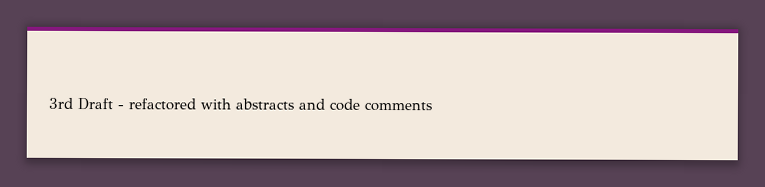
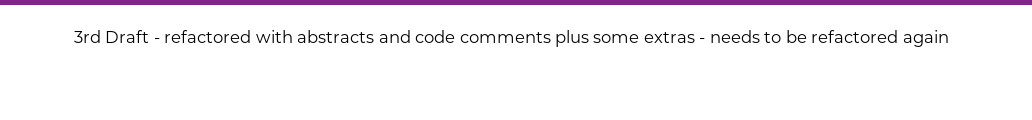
(432, 106) none -> [554,30,949,47] plus some extras - needs to be refactored again

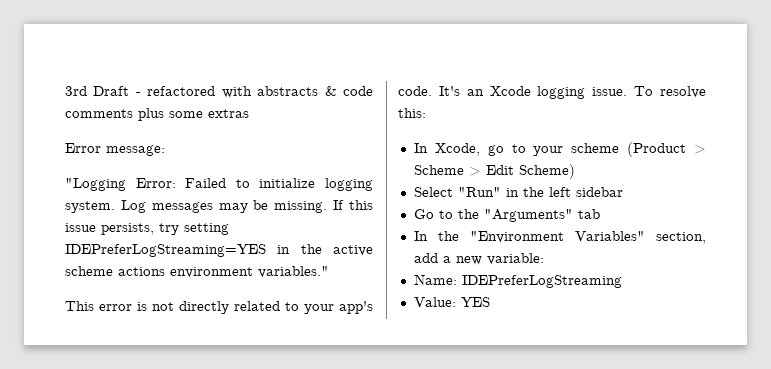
[378,30,411,43] and -> [324,86,337,96] &
[699,30,949,47] - needs to be refactored again -> [65,143,165,156] [65,178,373,191] [65,200,373,213] [65,223,229,235] [65,244,373,257] [65,266,329,278] [65,301,373,314] [398,86,706,99] [398,108,426,118] [413,142,706,157] [413,164,575,179] [413,187,623,197] [413,209,600,222] [413,231,706,244] [413,253,544,265] [413,274,622,288] [413,297,490,307] // Error message: // "Logging Error: Failed to initialize logging system. Log messages may be missing. If this issue persists, try setting IDEPreferLogStreaming=YES in the active scheme actions environment variables." // This error is not directly related to your app's code. It's an Xcode logging issue. To resolve this: // In Xcode, go to your scheme (Product > Scheme > Edit Scheme) // Select "Run" in the left sidebar // Go to the "Arguments" tab // In the "Environment Variables" section, add a new variable: // Name: IDEPreferLogStreaming // Value: YES

